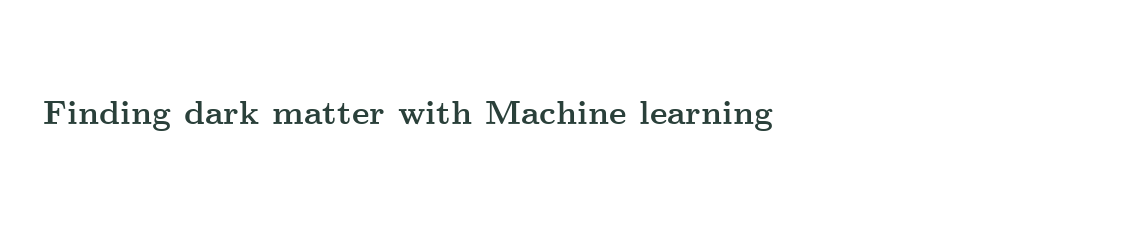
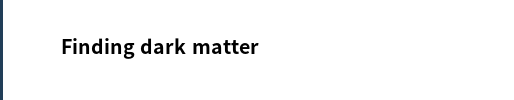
[398,100,773,131] with Machine learning -> (259, 47) none

